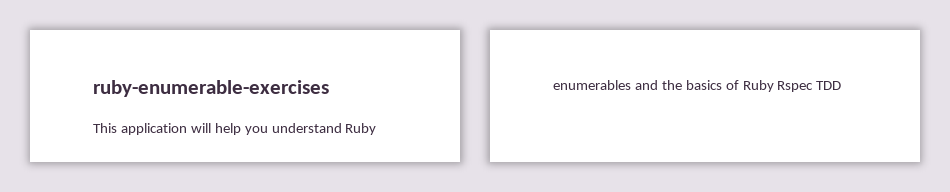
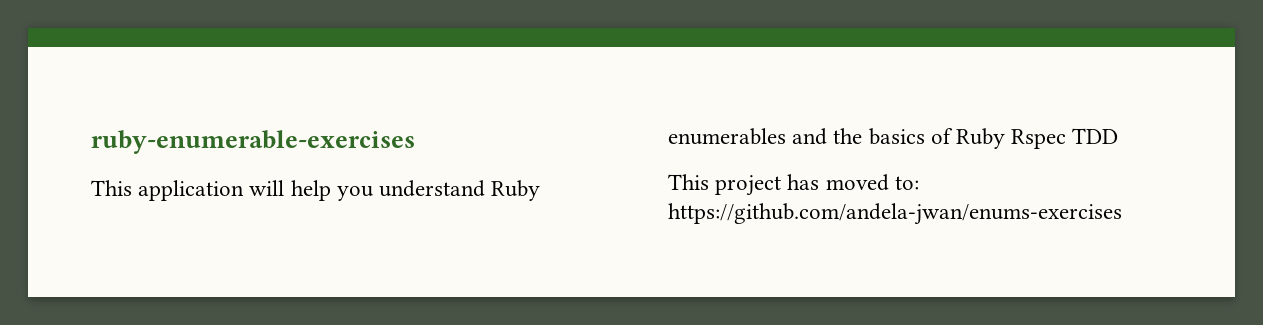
(842, 85) none -> [668,174,919,196] [668,203,1122,225] // This project has moved to: https://github.com/andela-jwan/enums-exercises

